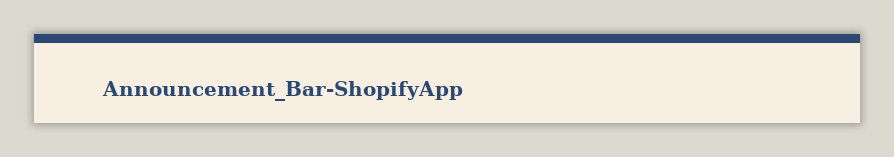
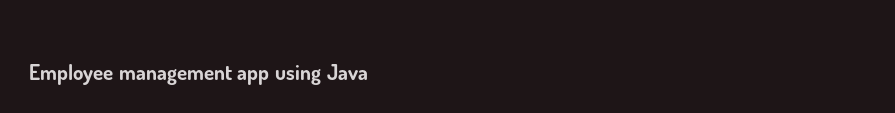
[102,81,463,101] Announcement_Bar-ShopifyApp -> [29,64,368,85] Employee management app using Java

